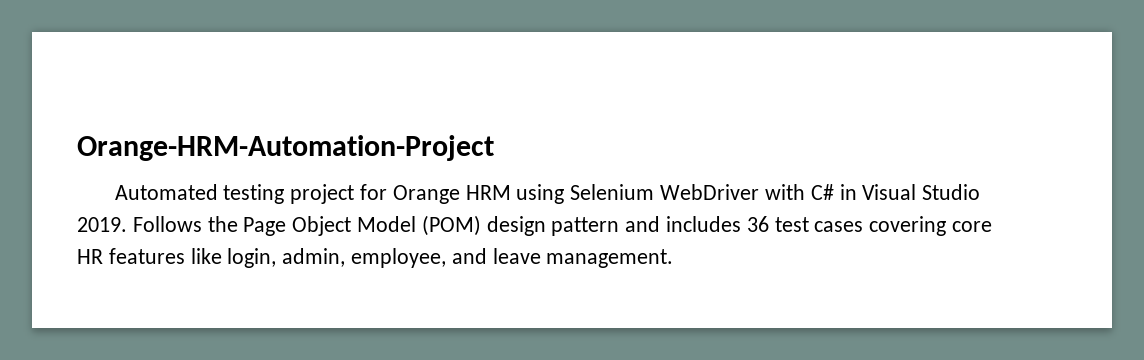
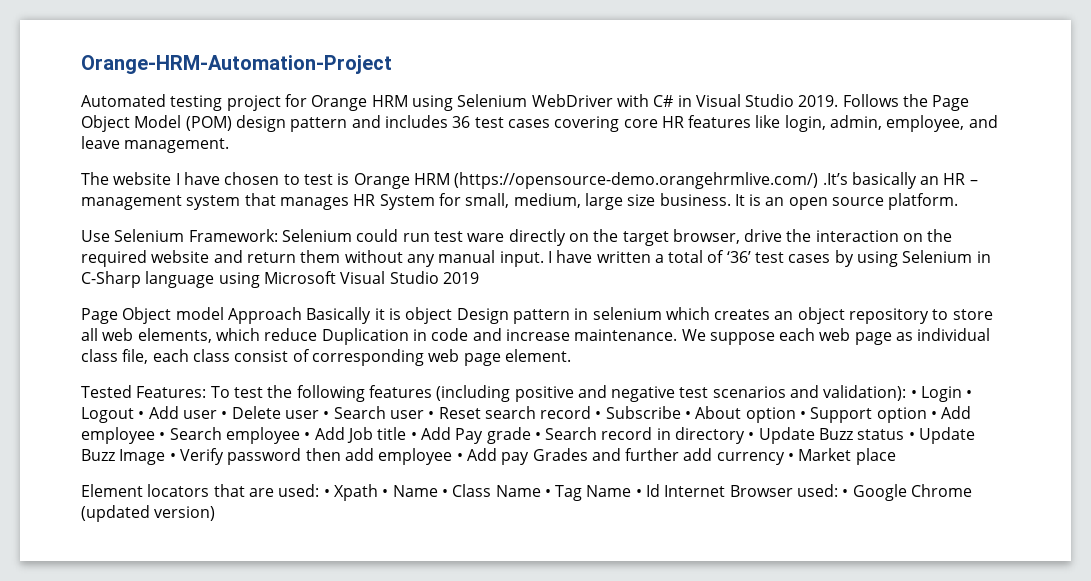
(674, 258) none -> [81,172,978,189] [81,193,959,210] [81,229,953,246] [81,250,991,267] [81,271,479,288] [81,307,993,324] [81,328,991,345] [81,349,571,366] [81,385,973,402] [81,406,972,423] [81,427,976,444] [81,448,896,465] [81,484,973,501] [81,505,216,522] // The website I have chosen to test is Orange HRM (https://opensource-demo.orangehrmlive.com/) .It’s basically an HR – management system that manages HR System for small, medium, large size business. It is an open source platform. // Use Selenium Framework: Selenium could run test ware directly on the target browser, drive the interaction on the required website and return them without any manual input. I have written a total of ‘36’ test cases by using Selenium in C-Sharp language using Microsoft Visual Studio 2019 // Page Object model Approach Basically it is object Design pattern in selenium which creates an object repository to store all web elements, which reduce Duplication in code and increase maintenance. We suppose each web page as individual class file, each class consist of corresponding web page element. // Tested Features: To test the following features (including positive and negative test scenarios and validation): • Login • Logout • Add user • Delete user • Search user • Reset search record • Subscribe • About option • Support option • Add employee • Search employee • Add Job title • Add Pay grade • Search record in directory • Update Buzz status • Update Buzz Image • Verify password then add employee • Add pay Grades and further add currency • Market place // Element locators that are used: • Xpath • Name • Class Name • Tag Name • Id Internet Browser used: • Google Chrome (updated version)

